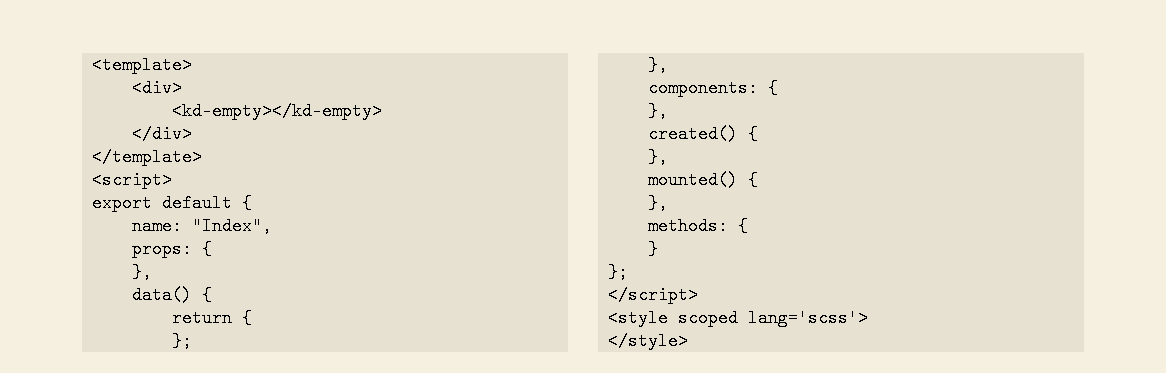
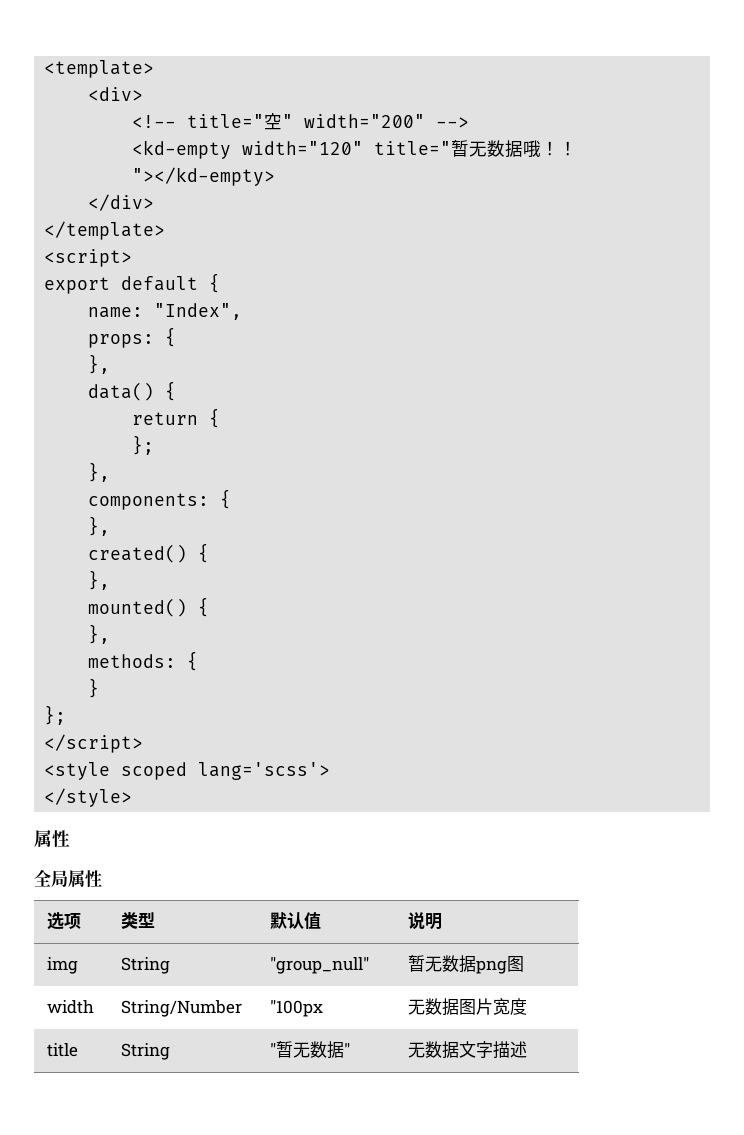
[171,102,382,120] <kd-empty></kd-empty> -> [132,113,470,130] [132,140,578,159] [132,167,276,186] <!-- title="空" width="200" --> // <kd-empty width="120" title="暂无数据哦！！"></kd-empty>
(688, 341) none -> [34,830,70,848] [34,870,102,888] [47,912,82,930] [121,912,156,929] [270,912,322,930] [408,912,443,930] [47,957,79,974] [121,957,171,974] [270,957,370,974] [408,955,525,974] [47,1000,95,1014] [121,1000,243,1017] [270,1000,324,1017] [408,998,528,1016] [47,1043,79,1057] [121,1043,171,1060] [270,1041,351,1059] [408,1041,528,1059] // 属性 // 全局属性 // 选项 | 类型 | 默认值 | 说明 // img | String | "group_null" | 暂无数据png图 // width | String/Number | "100px | 无数据图片宽度 // title | String | "暂无数据" | 无数据文字描述

